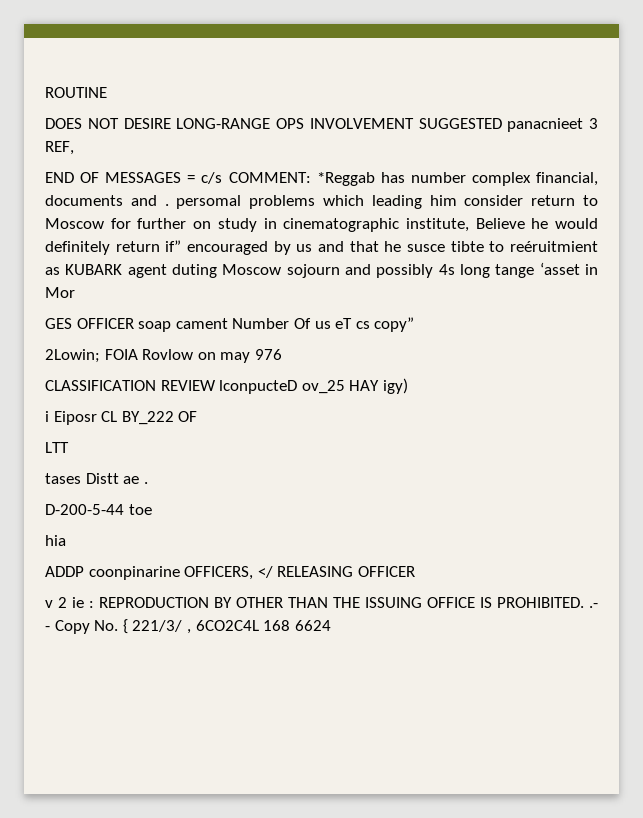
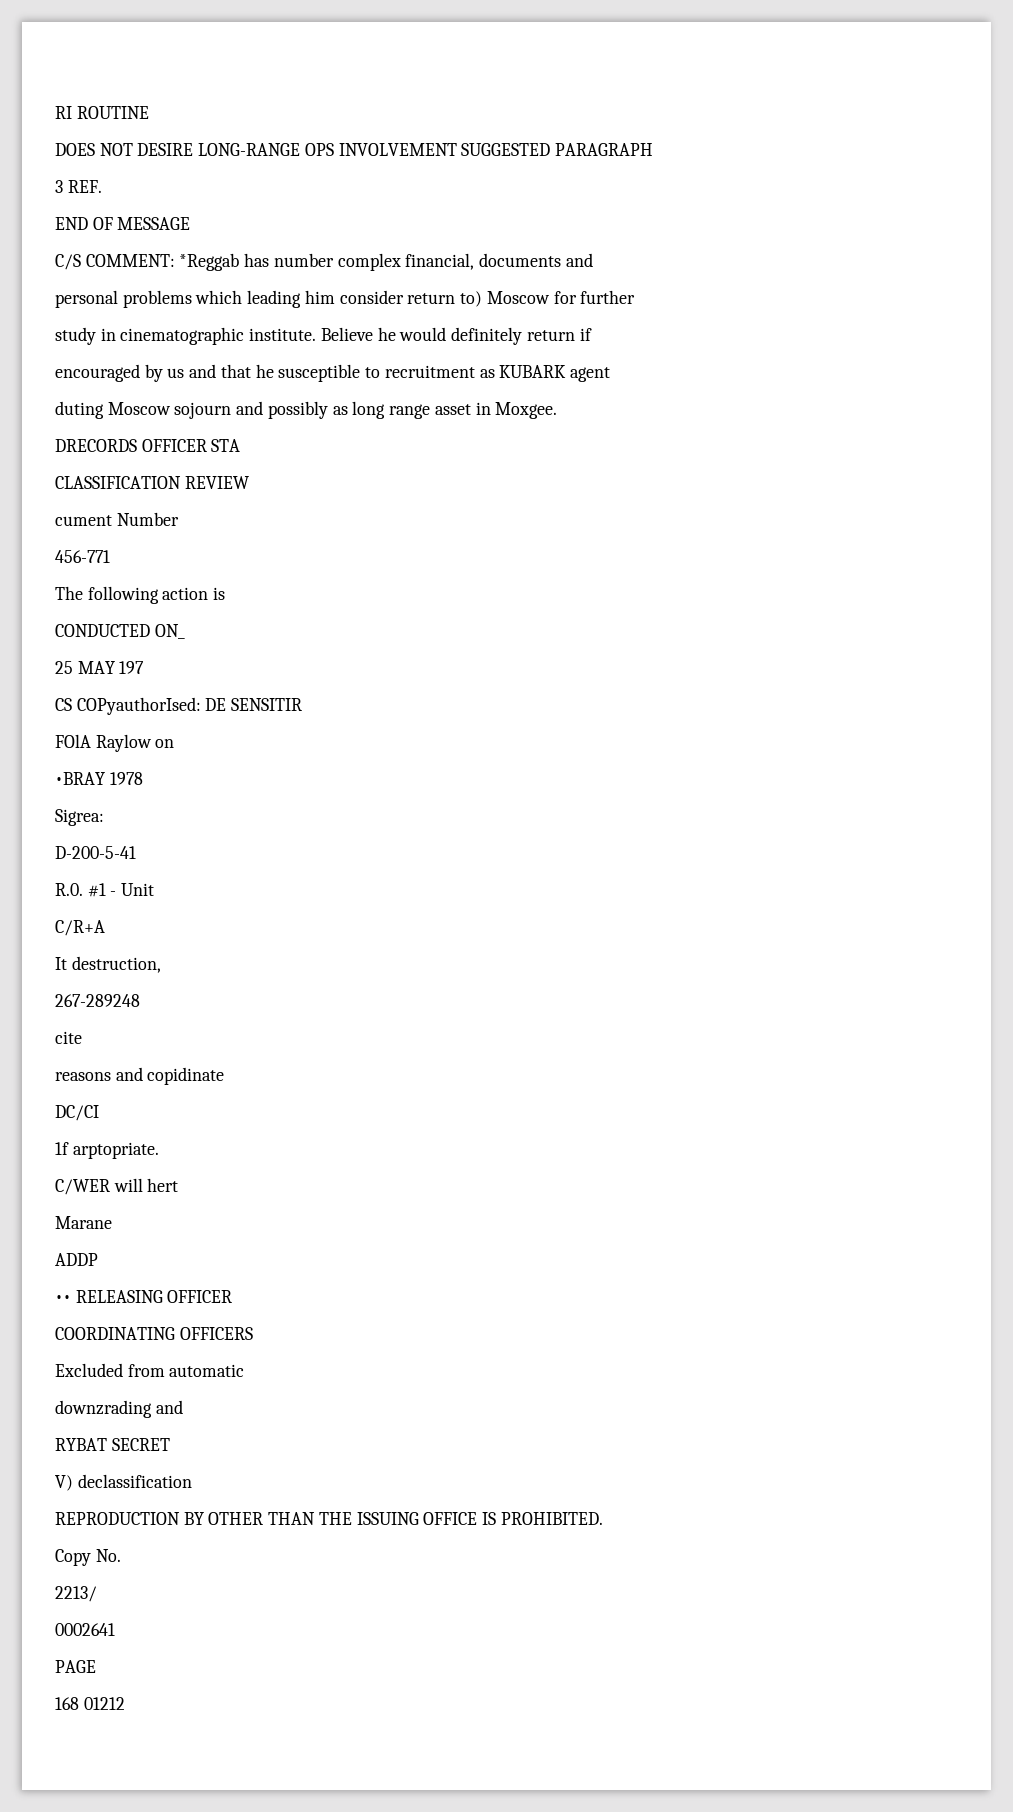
(45, 92) none -> [55,106,72,119] RI
[507,118,598,132] [45,141,74,155] panacnieet 3 REF, -> [555,143,654,156] [55,180,102,193] PARAGRAPH // 3 REF.
[105,172,223,184] MESSAGES = c/s -> [117,217,191,230] [55,254,81,270] MESSAGE // C/S
[164,195,242,209] . persomal -> [55,290,118,308] // personal
[583,195,598,206] to -> [460,291,483,307] to)
[193,221,212,229] on -> (636, 297) //
[405,218,469,232] institute, -> [249,328,317,341] institute.
[165,240,182,252] if” -> [579,328,592,341] if //
[407,241,598,252] susce tibte to reéruitmient -> [278,364,475,382] susceptible to recruitment
(167, 271) none -> (610, 374) //
[438,262,598,278] [45,287,75,298] [45,317,415,332] [45,349,282,363] [45,378,408,394] [45,411,198,425] [45,442,69,453] [45,473,148,484] [45,504,152,515] [45,535,66,546] [45,566,415,580] [45,597,94,608] 4s long tange ‘asset in Mor // GES OFFICER soap cament Number Of us eT cs copy” // 2Lowin; FOIA Rovlow on may 976 // CLASSIFICATION REVIEW lconpucteD ov_25 HAY igy) // i Eiposr CL BY_222 OF // LTT // tases Distt ae . // D-200-5-44 toe // hia // ADDP coonpinarine OFFICERS, </ RELEASING OFFICER // v 2 ie : -> [332,401,558,419] [55,439,241,452] [55,476,249,489] [55,512,179,526] [55,550,110,563] [55,586,226,604] [55,624,185,639] [55,661,145,674] [55,697,303,715] [55,734,175,752] [55,772,143,785] [55,809,104,826] [55,846,136,859] [55,883,155,897] [55,920,105,936] [55,956,161,973] [55,994,140,1007] [55,1031,82,1044] [55,1067,225,1085] [55,1105,99,1121] [55,1142,159,1159] [55,1178,179,1195] [55,1216,112,1229] [55,1253,98,1266] [55,1290,233,1303] [55,1327,253,1340] [55,1363,245,1377] [55,1400,183,1418] [55,1438,170,1451] [55,1474,192,1491] as long range asset in Moxgee. // DRECORDS OFFICER STA // CLASSIFICATION REVIEW // cument Number // 456-771 // The following action is // CONDUCTED ON_ // 25 MAY 197 // CS COPyauthorIsed: DE SENSITIR // FOlA Raylow on // •BRAY 1978 // Sigrea: // D-200-5-41 // R.0. #1 - Unit // C/R+A // It destruction, // 267-289248 // cite // reasons and copidinate // DC/CI // 1f arptopriate. // C/WER will hert // Marane // ADDP // •• RELEASING OFFICER // COORDINATING OFFICERS // Excluded from automatic // downzrading and // RYBAT SECRET // V) declassification //
[589,603,598,608] [45,626,50,631] .- - -> (603, 1518) //
[122,619,331,634] { 221/3/ , 6CO2C4L 168 6624 -> [55,1586,97,1602] [55,1623,115,1636] [55,1660,96,1673] [55,1697,125,1710] // 2213/ // 0002641 // PAGE // 168 01212

